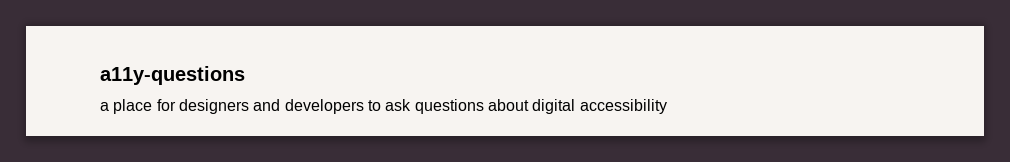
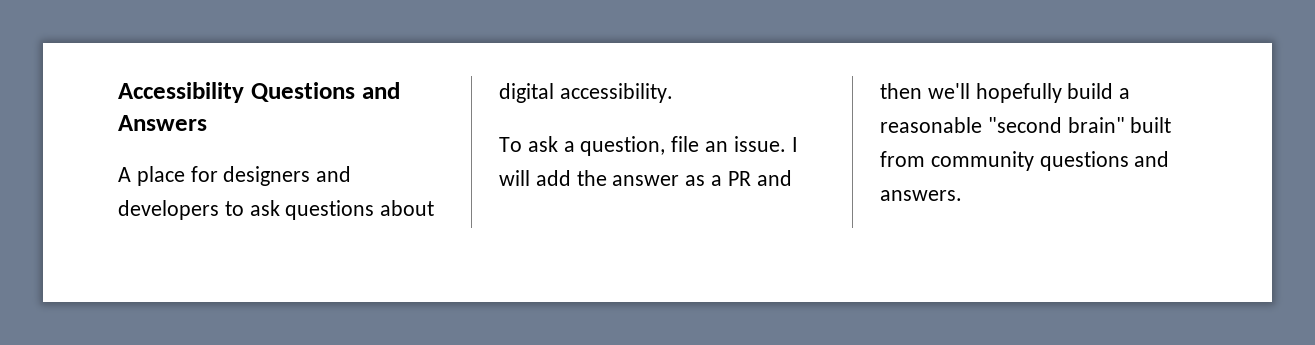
[100,66,245,85] [100,102,109,111] a11y-questions // a -> [118,82,400,103] [118,115,207,131] [118,167,131,182] Accessibility Questions and Answers // A
[579,99,667,114] accessibility -> [559,83,673,103] [499,136,798,156] [499,170,792,186] [880,83,1131,103] [880,117,1172,133] [880,151,1170,171] [880,190,962,201] accessibility. // To ask a question, file an issue. I will add the answer as a PR and then we'll hopefully build a reasonable "second brain" built from community questions and answers.

